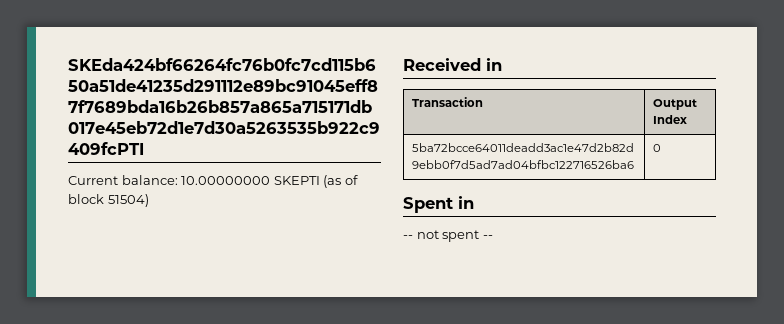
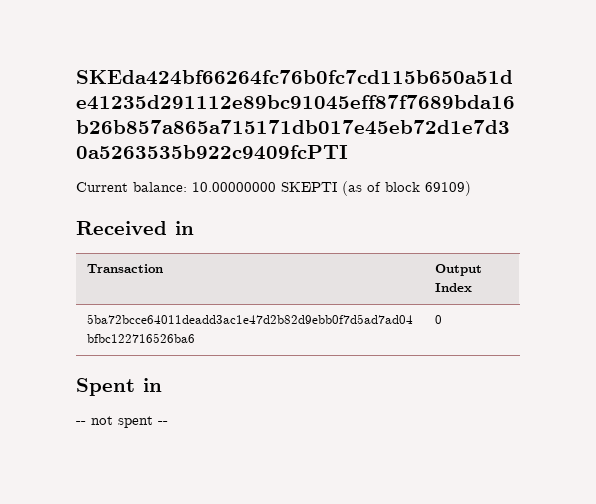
[107,194,149,207] 51504) -> [425,181,471,196] 69109)

